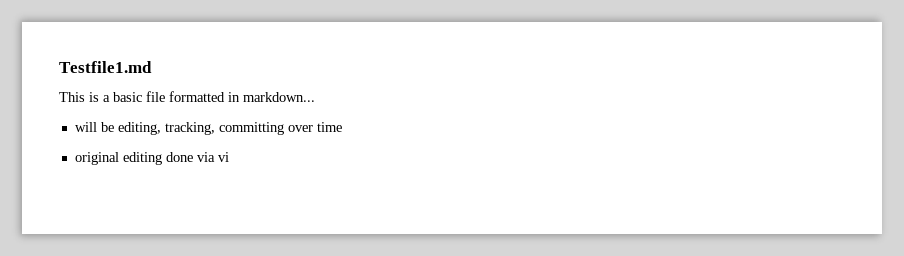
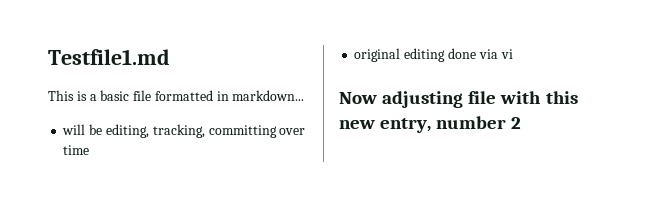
(229, 157) none -> [339,91,578,108] [339,116,522,133] // Now adjusting file with this new entry, number 2

